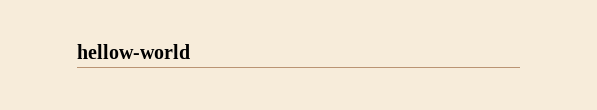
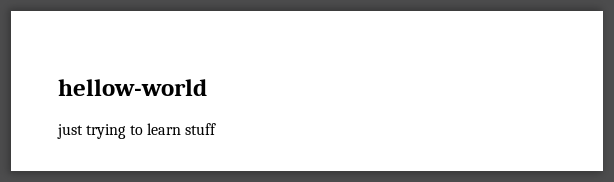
(190, 51) none -> [57,123,217,139] // just trying to learn stuff

